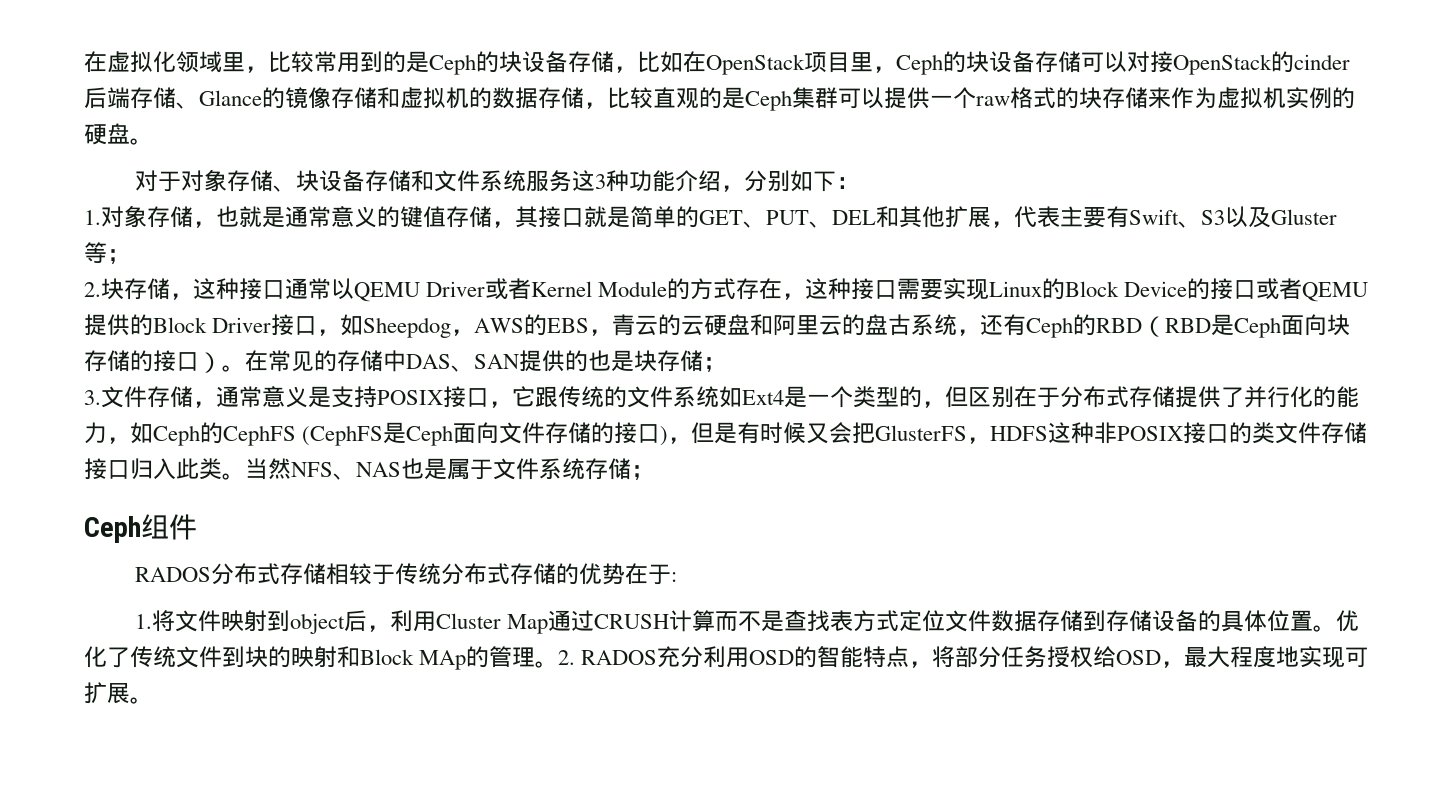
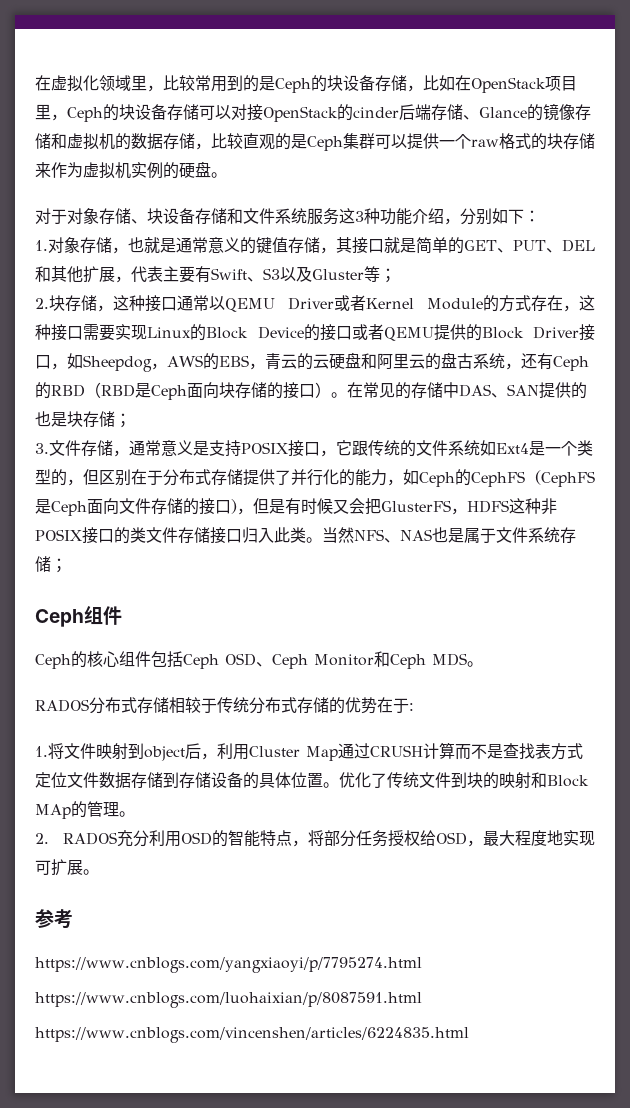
(197, 527) none -> [35,651,483,669] // Ceph的核心组件包括Ceph OSD、Ceph Monitor和Ceph MDS。
(559, 664) none -> (135, 814) //
(153, 700) none -> [35,909,73,929] [35,957,422,973] [35,992,422,1008] [35,1027,469,1043] // 参考 // https://www.cnblogs.com/yangxiaoyi/p/7795274.html // https://www.cnblogs.com/luohaixian/p/8087591.html // https://www.cnblogs.com/vincenshen/articles/6224835.html

